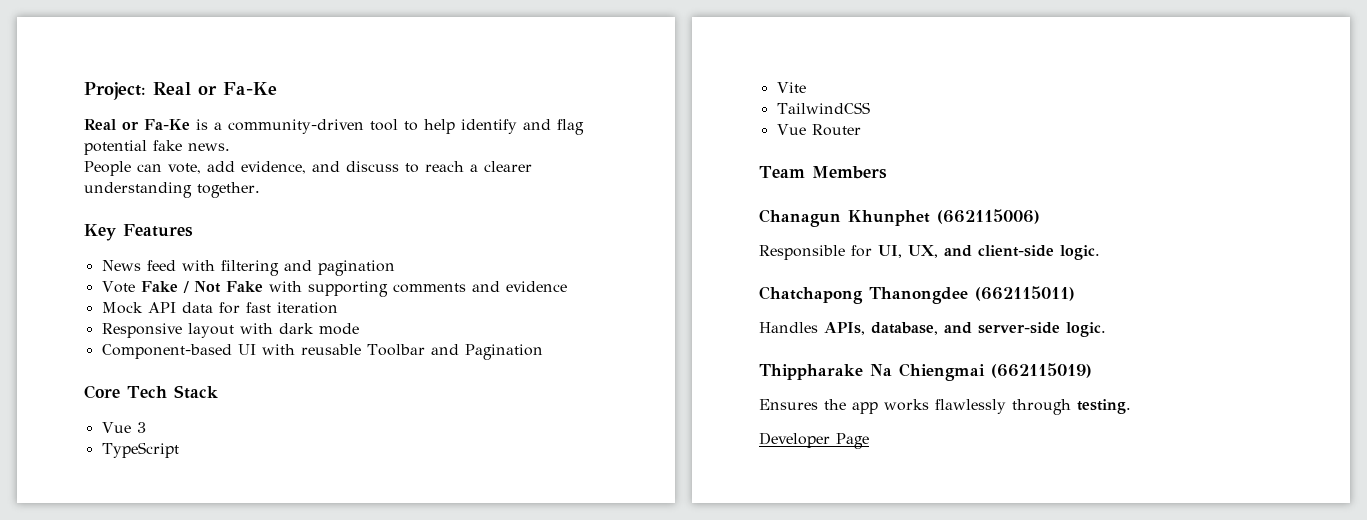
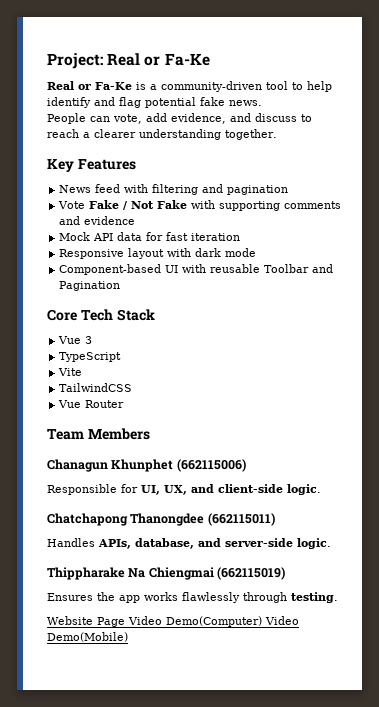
[759,432,869,449] Developer Page -> [47,616,299,627] [47,632,128,642] Website Page Video Demo(Computer) Video Demo(Mobile)

